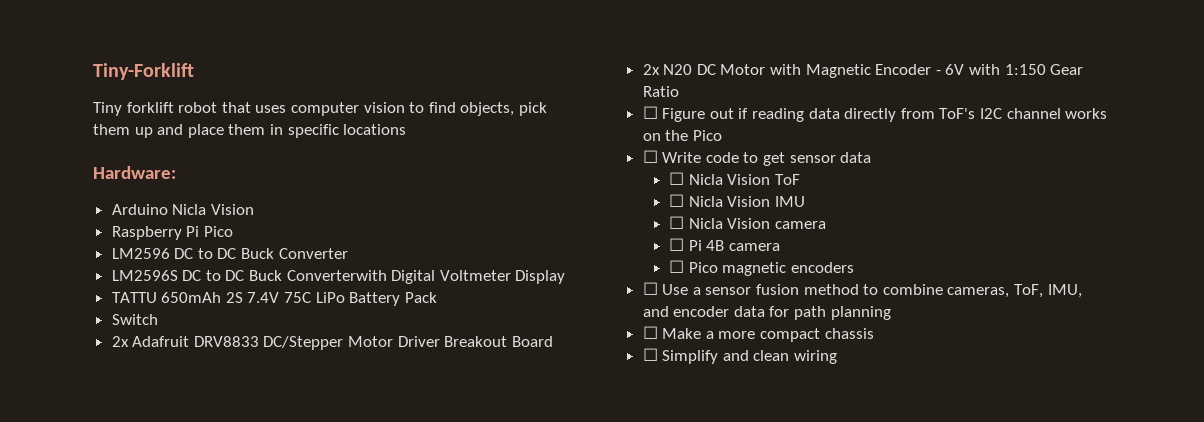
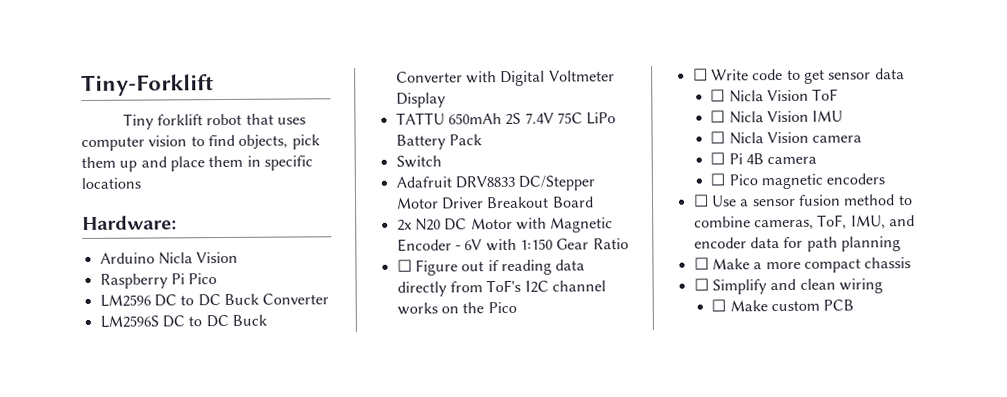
[286,270,387,281] Converterwith -> [395,71,497,84] Converter with
[111,336,129,347] 2x -> (442, 161) none
(838, 357) none -> [711,299,855,312] // ☐ Make custom PCB

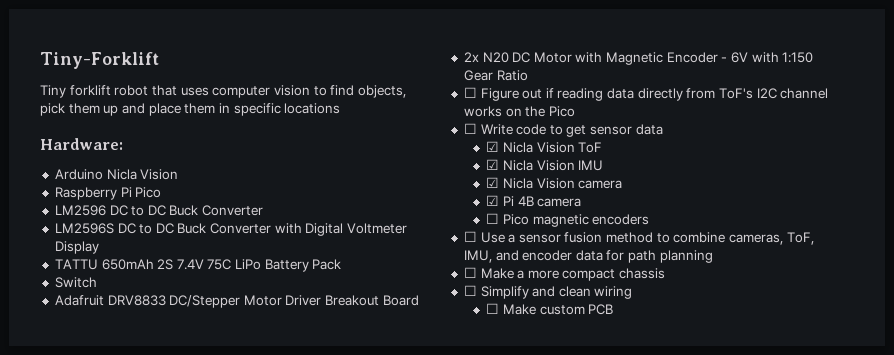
[710,89,726,102] ☐ -> [486,141,500,152] ☑
[710,110,726,123] ☐ -> [486,159,500,170] ☑
[710,131,726,144] ☐ -> [486,177,500,188] ☑
[710,152,726,165] ☐ -> [486,195,500,206] ☑

